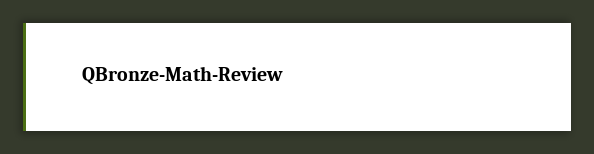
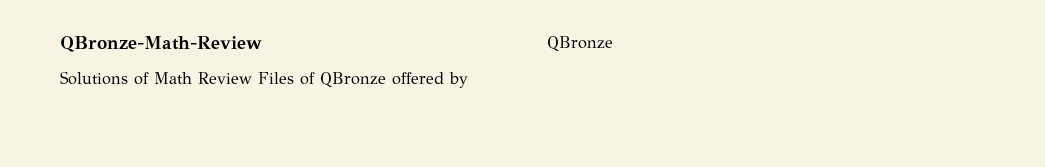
(283, 75) none -> [60,71,468,88] [547,36,613,51] // Solutions of Math Review Files of QBronze offered by QBronze

